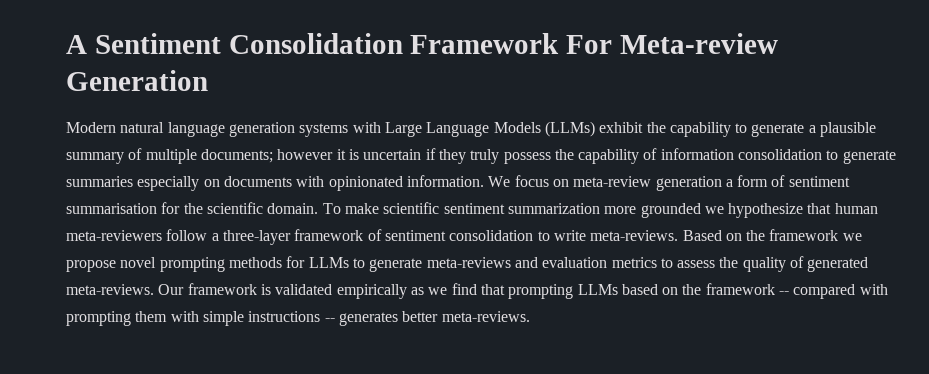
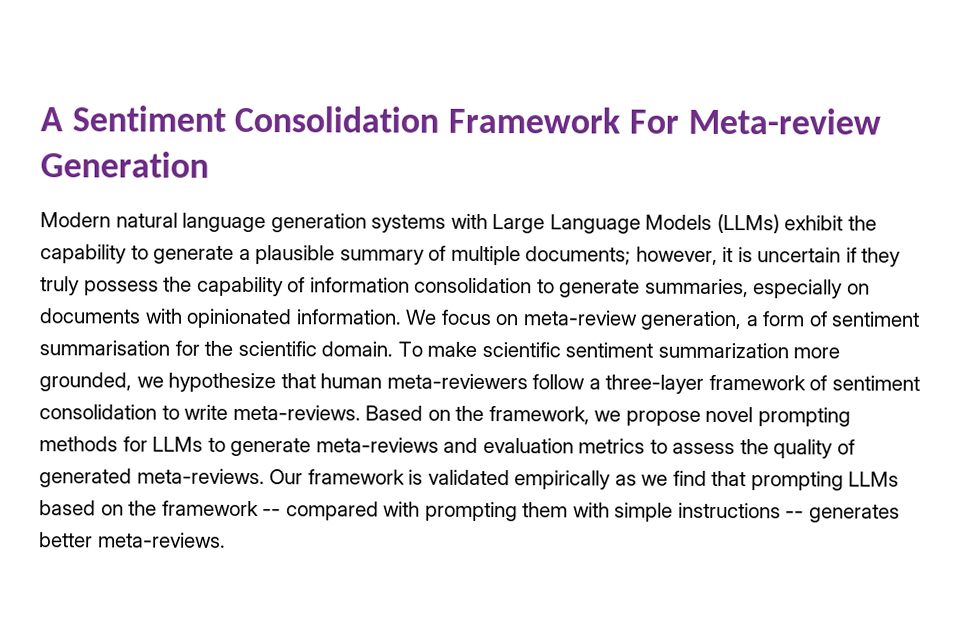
[277,149,334,160] however -> [635,246,718,265] however,
[66,176,133,187] summaries -> [644,278,749,298] summaries,
[655,176,722,191] generation -> [640,310,743,331] generation,
[640,203,701,218] grounded -> [39,372,132,392] grounded,
[769,229,839,241] framework -> [488,406,590,425] framework,

